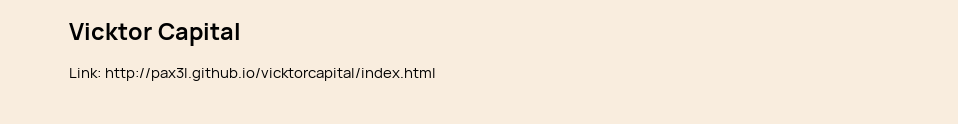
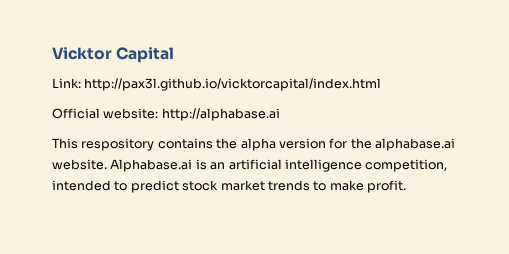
(437, 74) none -> [52,108,280,121] [52,138,455,151] [52,159,448,172] [52,180,406,193] // Official website: http://alphabase.ai // This respository contains the alpha version for the alphabase.ai website. Alphabase.ai is an artificial intelligence competition, intended to predict stock market trends to make profit.

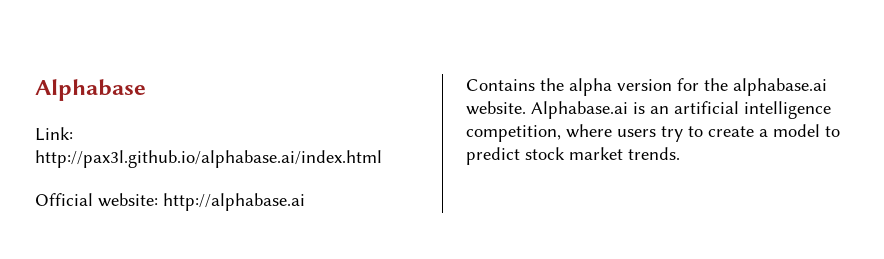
[52,47,175,63] Vicktor Capital -> [35,79,146,101] Alphabase
[84,78,382,91] http://pax3l.github.io/vicktorcapital/index.html -> [35,150,382,168] http://pax3l.github.io/alphabase.ai/index.html
[52,138,213,151] This respository contains -> [466,79,535,91] Contains
[52,180,406,193] intended to predict stock market trends to make profit. -> [566,124,840,142] [466,147,680,165] where users try to create a model to predict stock market trends.

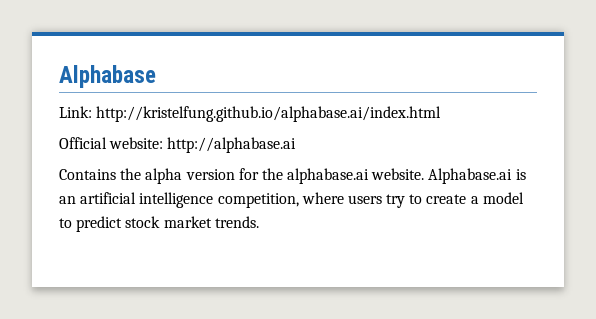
[35,150,382,168] http://pax3l.github.io/alphabase.ai/index.html -> [96,106,442,122] http://kristelfung.github.io/alphabase.ai/index.html

